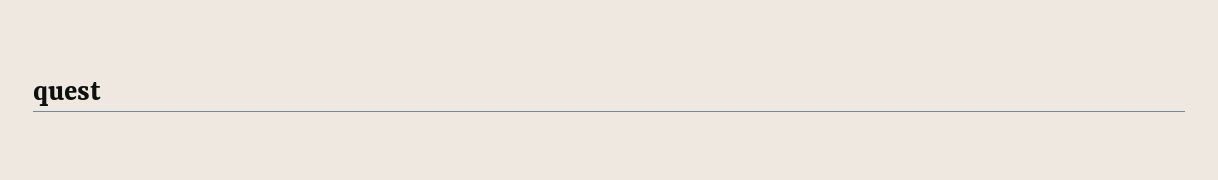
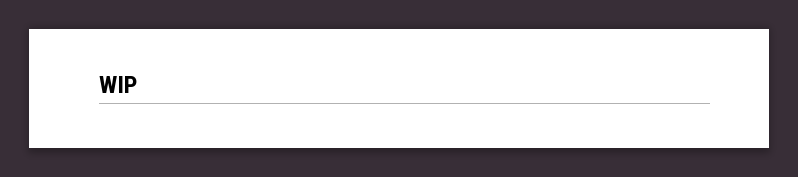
[33,82,101,106] quest -> [99,76,137,93] WIP

